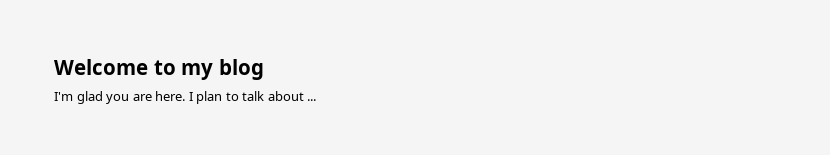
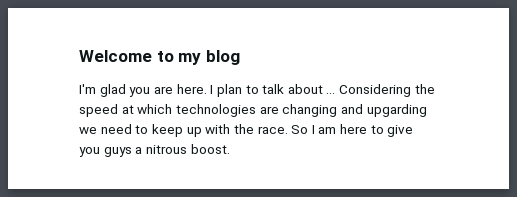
(317, 100) none -> [339,84,435,97] [79,104,427,117] [79,124,414,137] [79,144,230,157] Considering the speed at which technologies are changing and upgarding we need to keep up with the race. So I am here to give you guys a nitrous boost.

